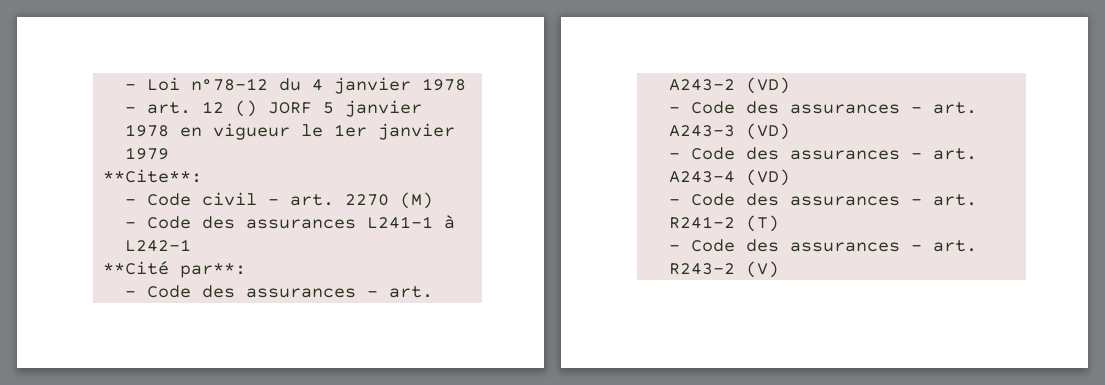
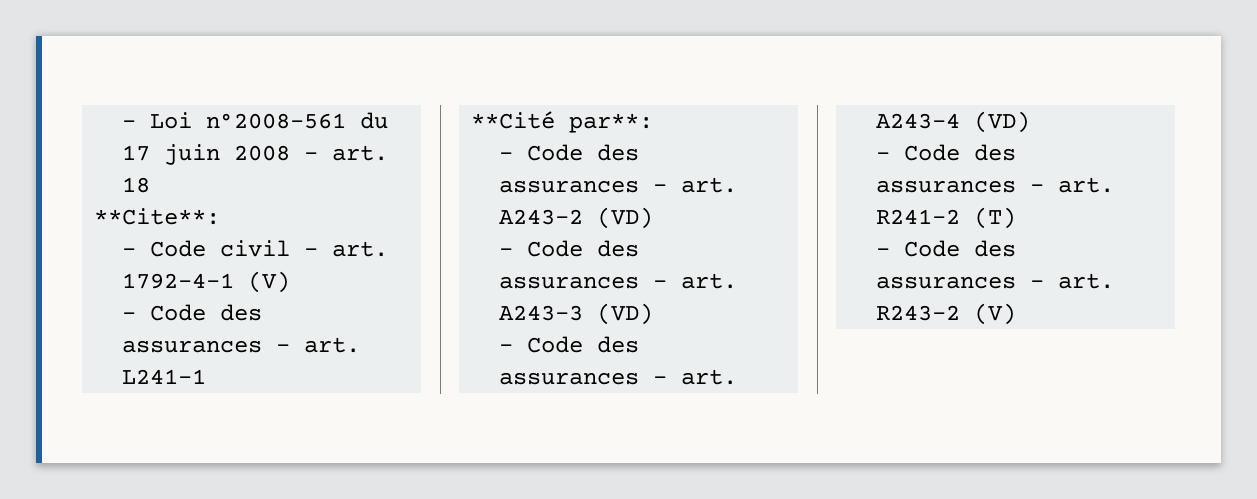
[191,77,467,94] [125,100,423,117] [125,123,456,140] [125,147,170,160] n°78-12 du 4 janvier 1978 - art. 12 () JORF 5 janvier 1978 en vigueur le 1er janvier 1979 -> [205,112,388,129] [121,144,388,165] [121,177,150,193] n°2008-561 du 17 juin 2008 - art. 18
[345,192,434,209] [125,216,357,229] 2270 (M) // - Code des assurances -> [121,271,290,293] [121,304,262,321] [121,337,360,353] 1792-4-1 (V) // - Code des assurances - art.
[444,215,456,229] [125,239,192,252] à L242-1 -> (206, 376) none

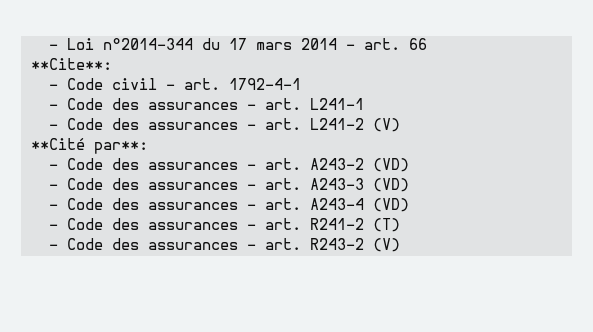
[205,113,346,129] n°2008-561 -> [103,38,194,50] n°2014-344
[163,144,388,165] [121,177,150,193] juin 2008 - art. 18 -> [256,38,428,50] mars 2014 - art. 66
[247,271,290,293] (V) -> (302, 84) none
(206, 376) none -> [49,118,401,132] // - Code des assurances - art. L241-2 (V)

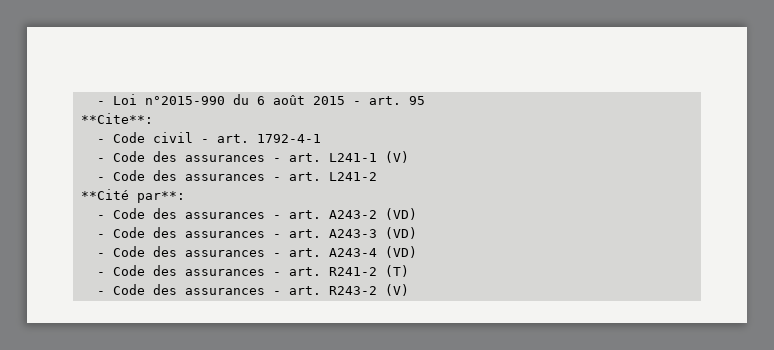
[103,38,428,50] n°2014-344 du 17 mars 2014 - art. 66 -> [145,94,426,105] n°2015-990 du 6 août 2015 - art. 95
(365, 104) none -> [385,151,410,163] (V)
[373,118,401,132] (V) -> (378, 176) none

